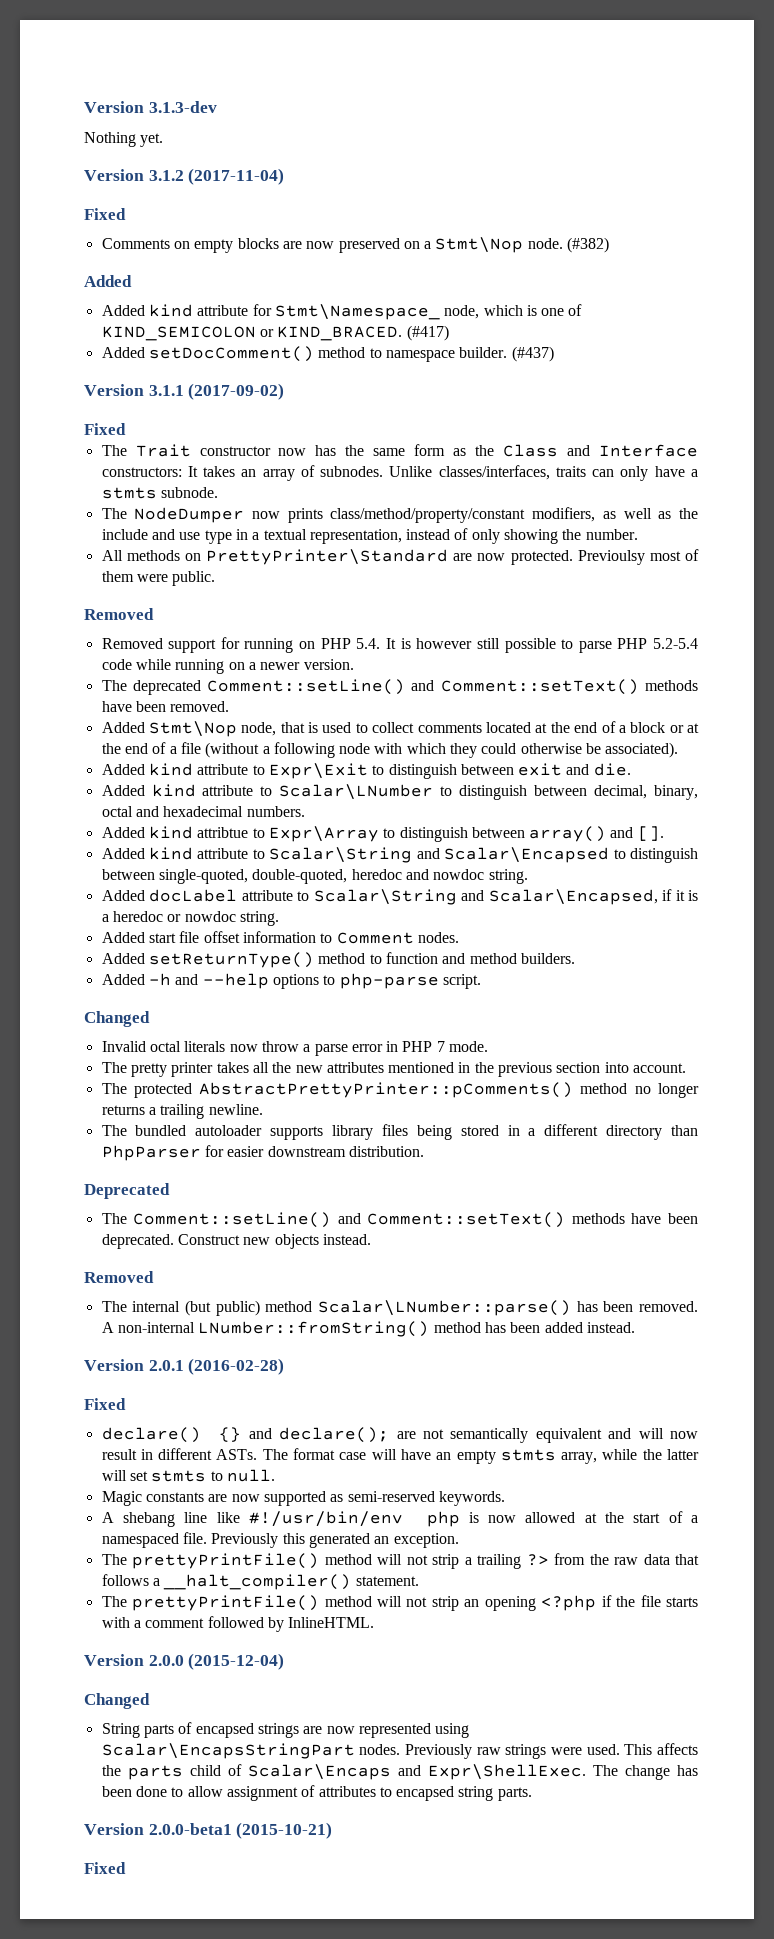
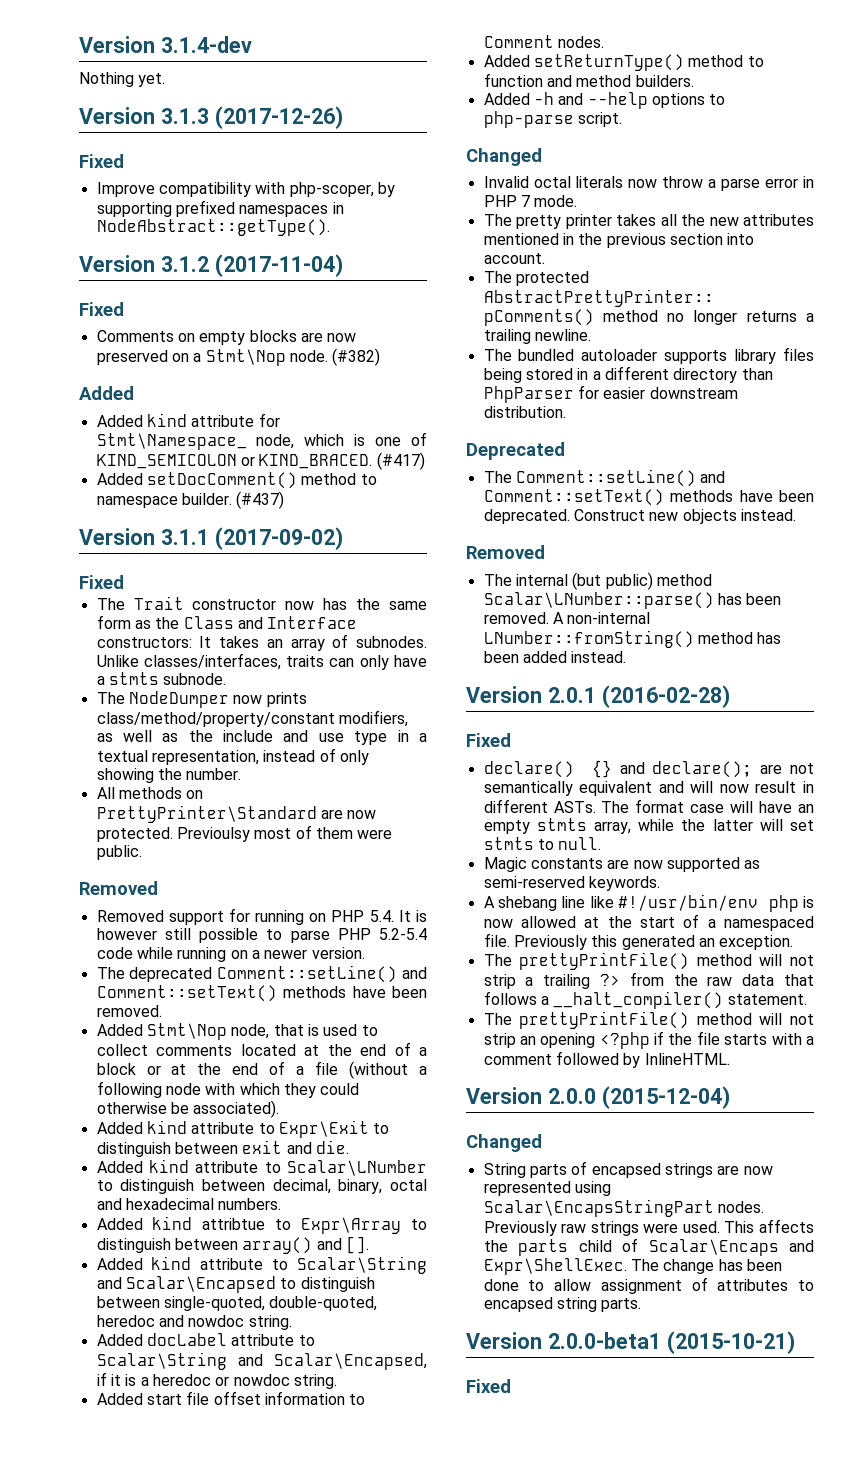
[84,101,217,113] Version 3.1.3-dev -> [79,36,252,53] Version 3.1.4-dev
(164, 140) none -> [79,106,343,129] [79,154,124,168] [96,182,395,197] [96,200,344,217] [96,219,330,236] // Version 3.1.3 (2017-12-26) // Fixed // Improve compatibility with php-scoper, by supporting prefixed namespaces in NodeAbstract::getType().

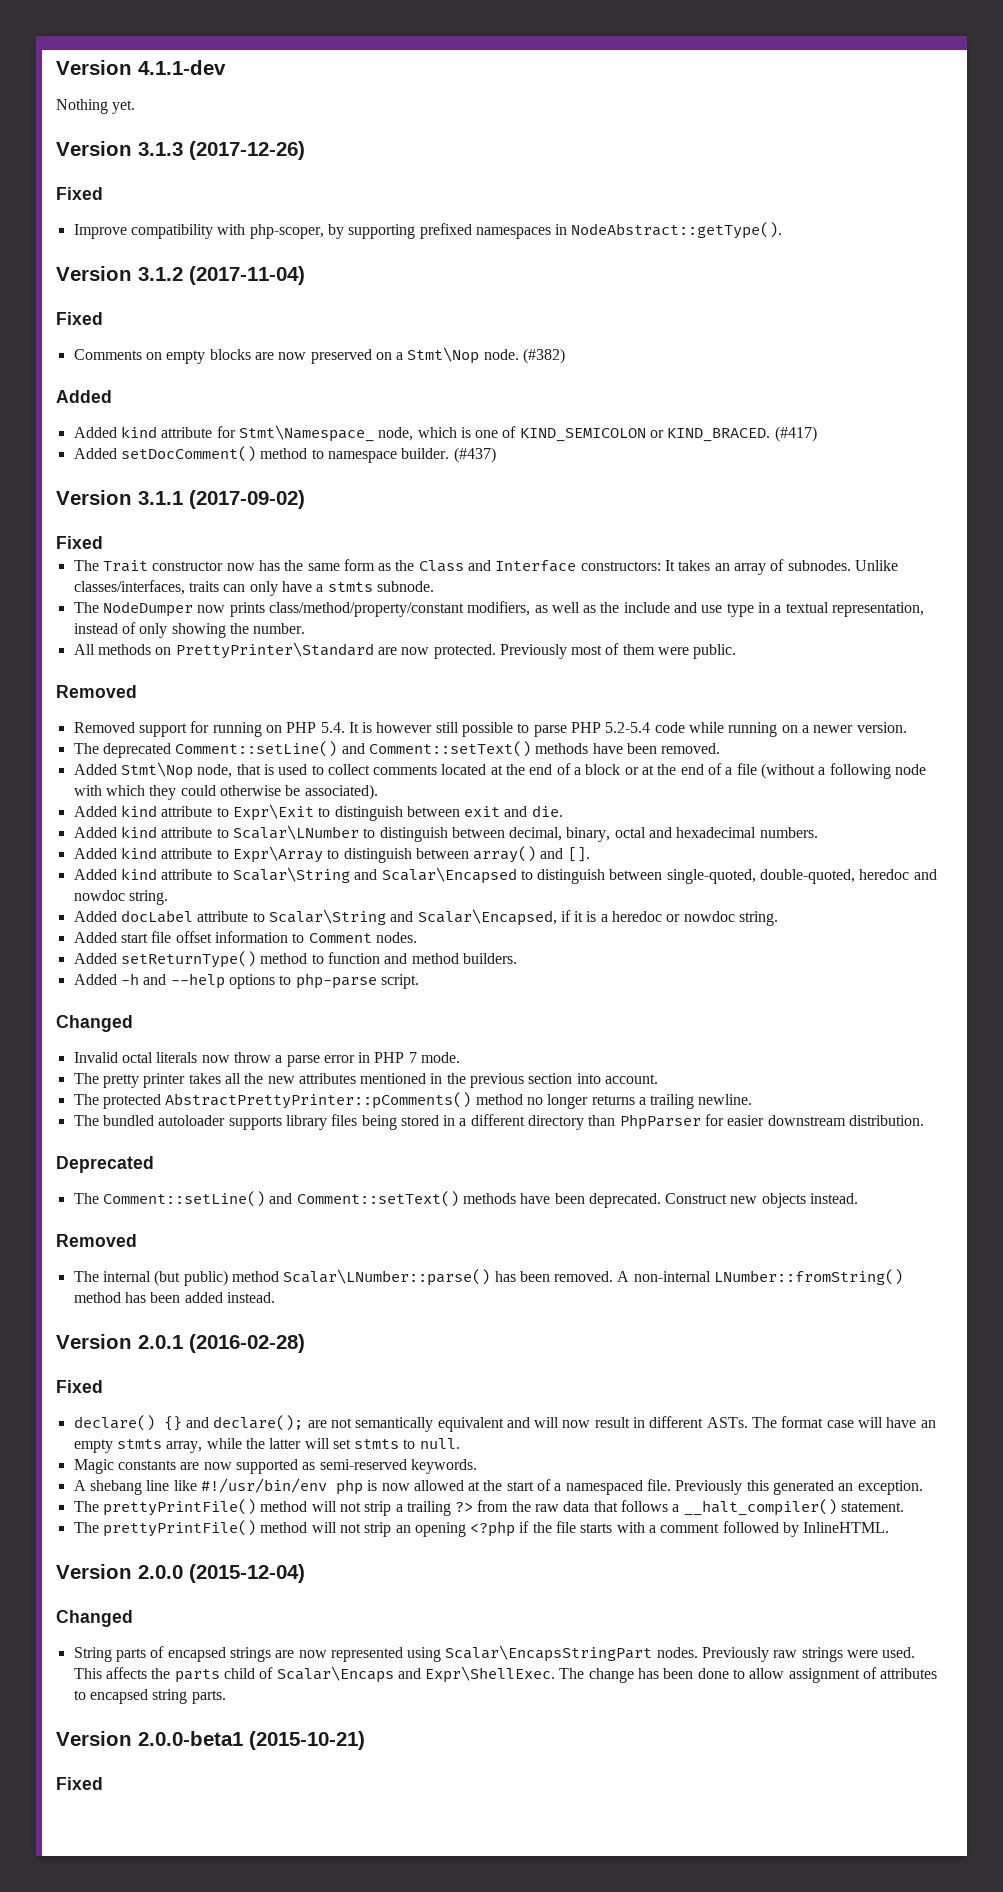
[79,36,252,53] Version 3.1.4-dev -> [56,60,226,75] Version 4.1.1-dev
[176,827,250,842] Previoulsy -> [499,644,567,659] Previously
[202,1218,266,1230] attribtue -> [161,848,213,859] attribute

